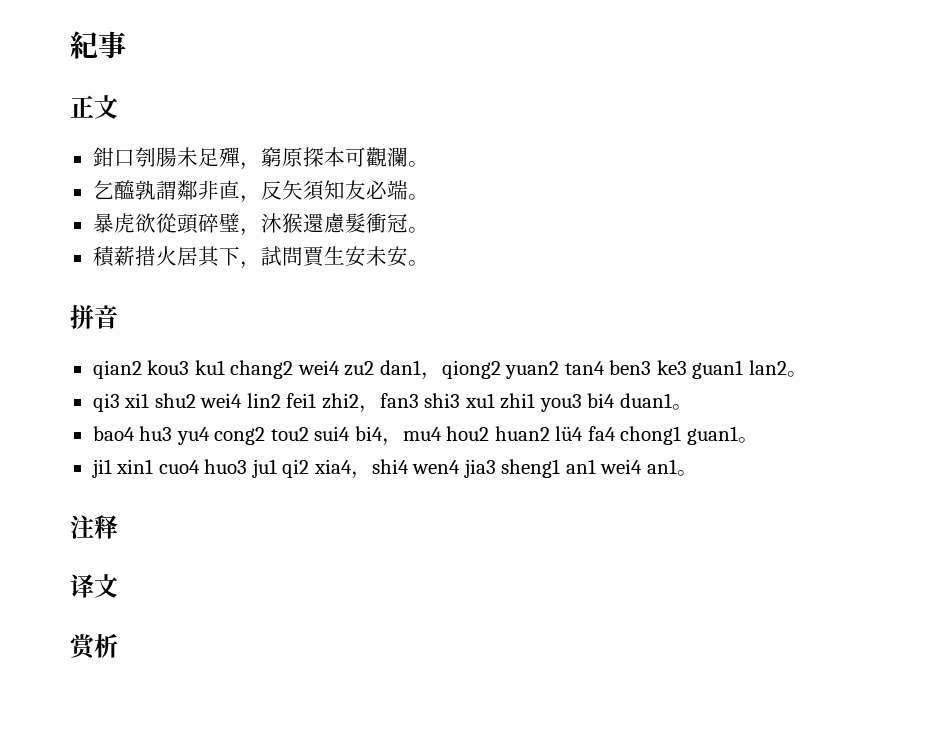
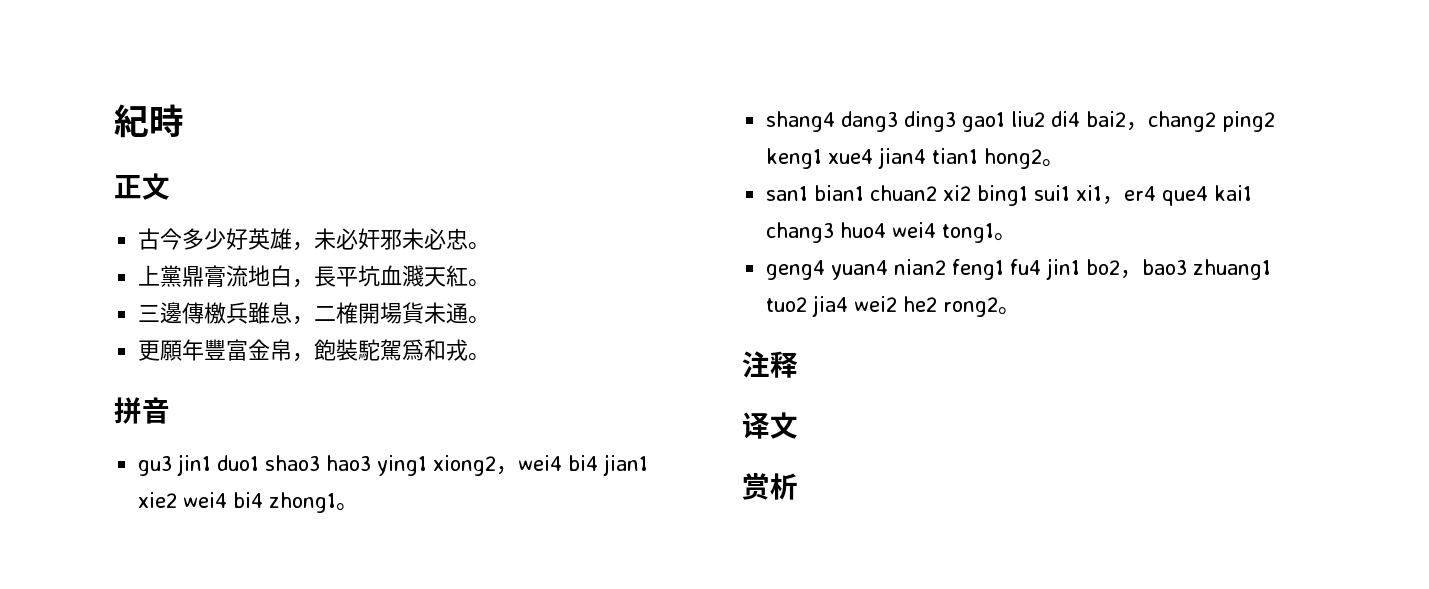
[98,31,126,59] 事 -> [149,104,184,137] 時
[92,147,429,170] [92,180,429,203] [92,213,429,236] [92,246,429,269] [70,305,118,329] [92,360,808,380] [92,393,693,413] [92,426,759,446] [91,459,677,479] 鉗口刳腸未足殫，窮原探本可觀瀾。 // 乞醯孰謂鄰非直，反矢須知友必端。 // 暴虎欲從頭碎璧，沐猴還慮髮衝冠。 // 積薪措火居其下，試問賈生安未安。 // 拼音 // qian2 kou3 ku1 chang2 wei4 zu2 dan1，qiong2 yuan2 tan4 ben3 ke3 guan1 lan2。 // qi3 xi1 shu2 wei4 lin2 fei1 zhi2，fan3 shi3 xu1 zhi1 you3 bi4 duan1。 // bao4 hu3 yu4 cong2 tou2 sui4 bi4，mu4 hou2 huan2 lü4 fa4 chong1 guan1。 // ji1 xin1 cuo4 huo3 ju1 qi2 xia4，shi4 wen4 jia3 sheng1 an1 wei4 an1 -> [138,228,491,251] [138,265,491,288] [138,302,491,325] [138,339,491,362] [114,397,170,424] [138,454,649,476] [138,492,359,513] [766,111,1276,132] [766,147,1065,169] [766,185,1253,206] [766,222,1017,243] [766,258,1272,280] [766,295,999,317] 古今多少好英雄，未必奸邪未必忠。 // 上黨鼎膏流地白，長平坑血濺天紅。 // 三邊傳檄兵雖息，二榷開場貨未通。 // 更願年豐富金帛，飽裝駝駕爲和戎。 // 拼音 // gu3 jin1 duo1 shao3 hao3 ying1 xiong2，wei4 bi4 jian1 xie2 wei4 bi4 zhong1。 // shang4 dang3 ding3 gao1 liu2 di4 bai2，chang2 ping2 keng1 xue4 jian4 tian1 hong2。 // san1 bian1 chuan2 xi2 bing1 sui1 xi1，er4 que4 kai1 chang3 huo4 wei4 tong1。 // geng4 yuan4 nian2 feng1 fu4 jin1 bo2，bao3 zhuang1 tuo2 jia4 wei2 he2 rong2

